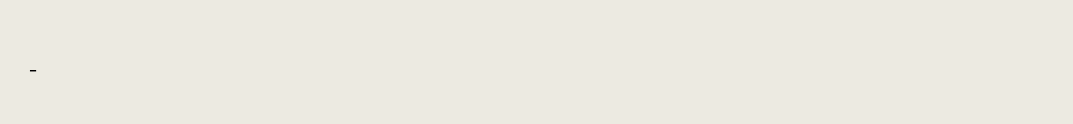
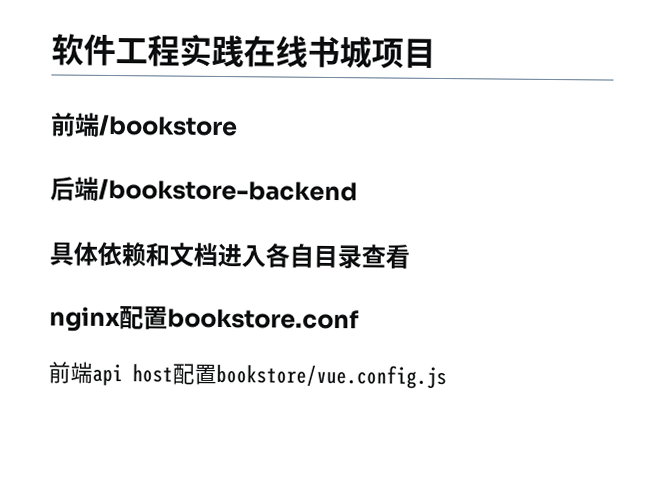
[29,70,37,77] - -> [51,33,436,69] [50,112,238,138] [50,176,358,203] [49,241,410,270] [49,306,360,333] [48,361,447,390] 软件工程实践在线书城项目 // 前端/bookstore // 后端/bookstore-backend // 具体依赖和文档进入各自目录查看 // nginx配置bookstore.conf // 前端api host配置bookstore/vue.config.js

